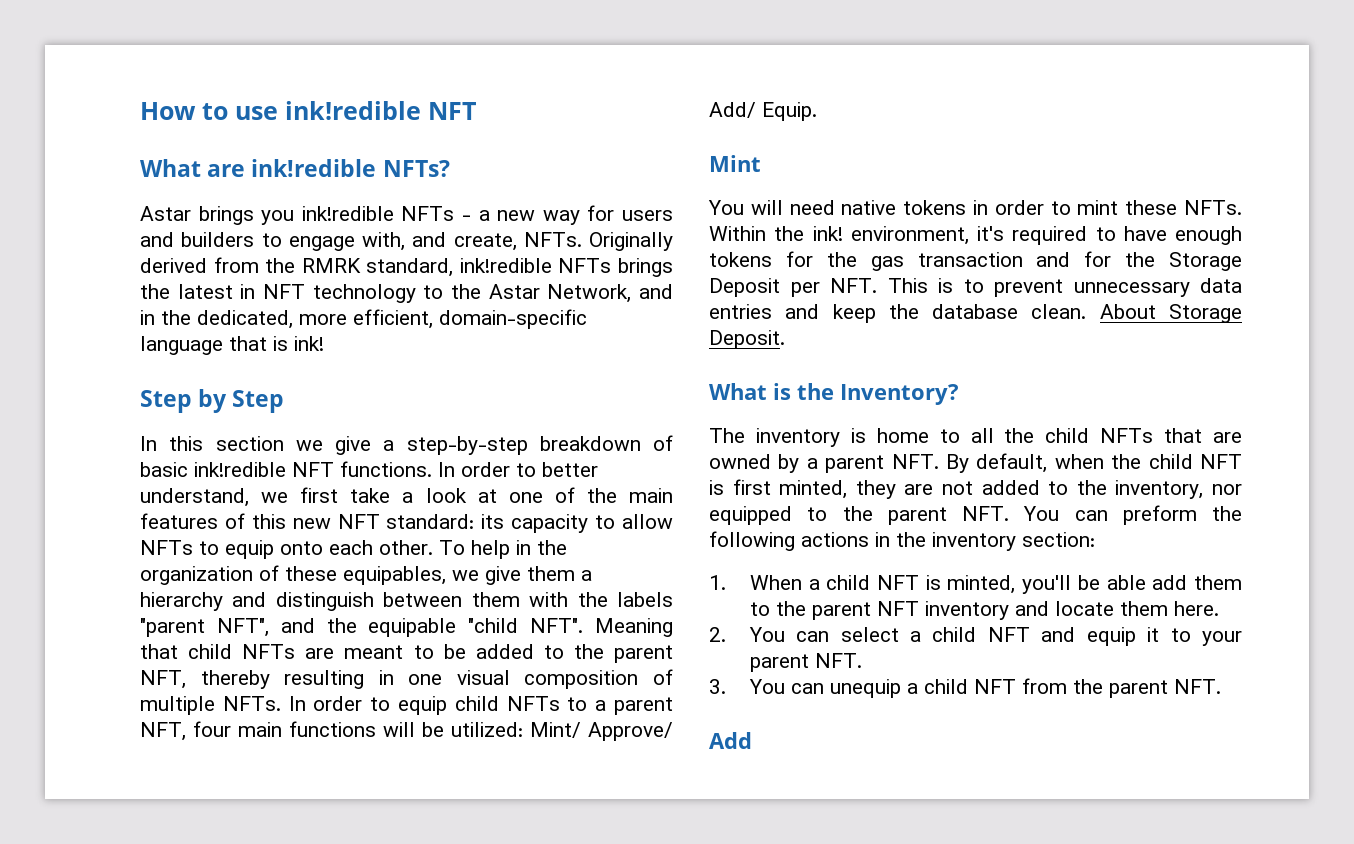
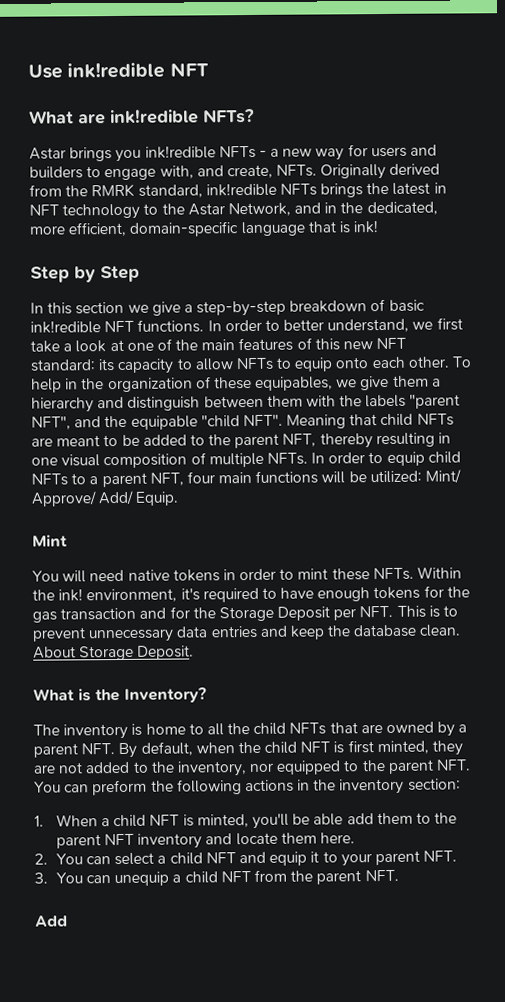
[140,102,278,120] How to use -> [28,64,63,79] Use

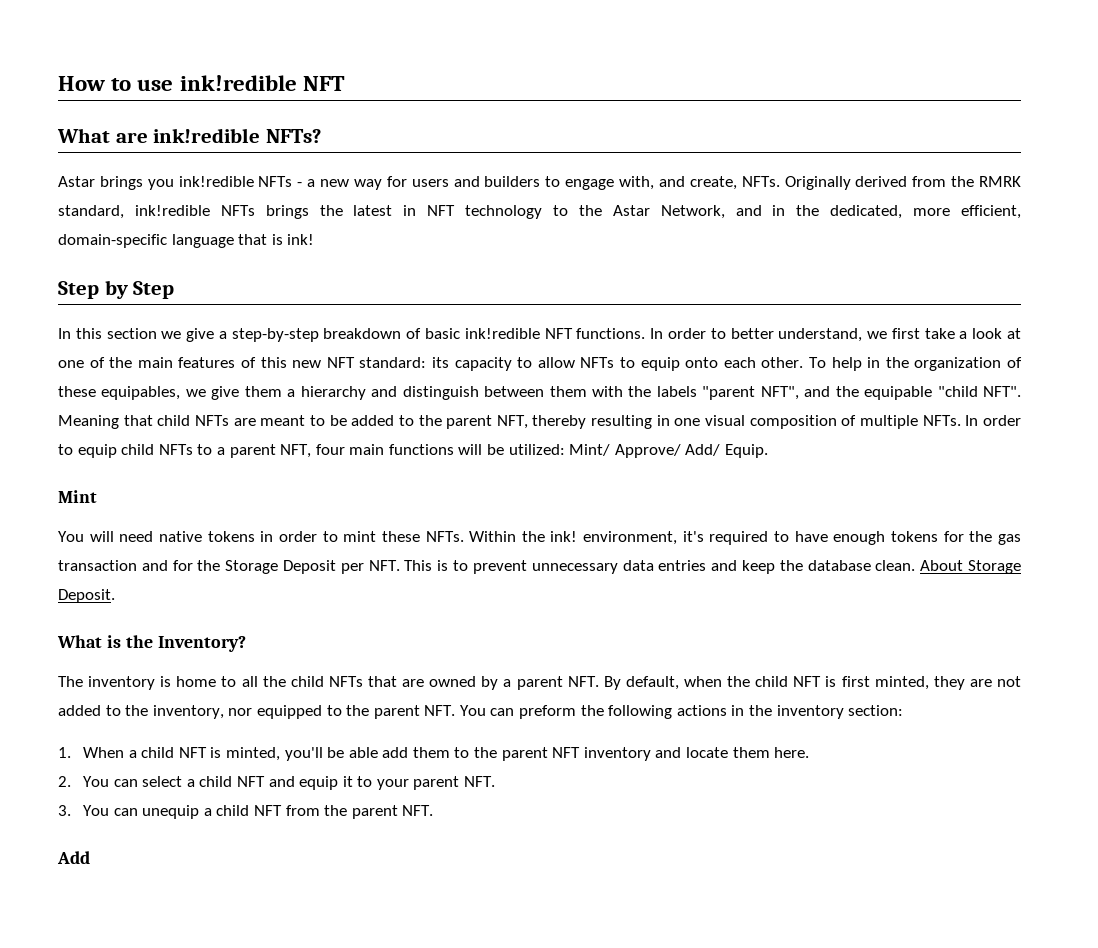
[28,64,63,79] Use -> [58,76,174,91] How to use

